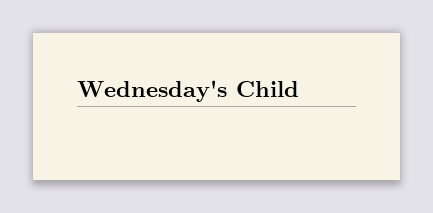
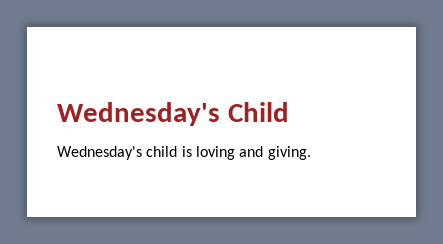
(299, 89) none -> [57,146,311,160] // Wednesday's child is loving and giving.

